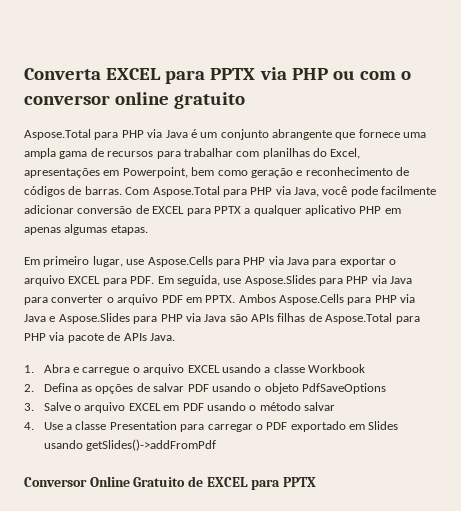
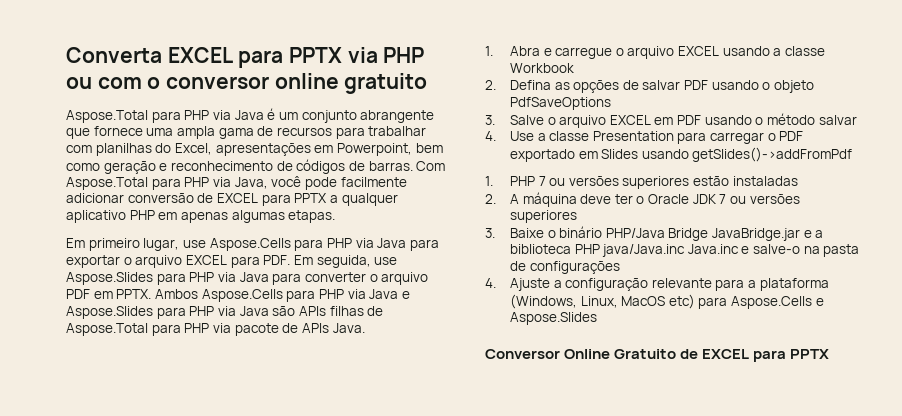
(217, 445) none -> [485,176,798,189] [485,192,800,207] [509,210,577,223] [485,226,824,241] [509,244,860,257] [509,261,620,274] [485,278,829,291] [509,294,824,309] [509,312,597,325] // 1. PHP 7 ou versões superiores estão instaladas // 2. A máquina deve ter o Oracle JDK 7 ou versões superiores // 3. Baixe o binário PHP/Java Bridge JavaBridge.jar e a biblioteca PHP java/Java.inc Java.inc e salve-o na pasta de configurações // 4. Ajuste a configuração relevante para a plataforma (Windows, Linux, MacOS etc) para Aspose.Cells e Aspose.Slides

